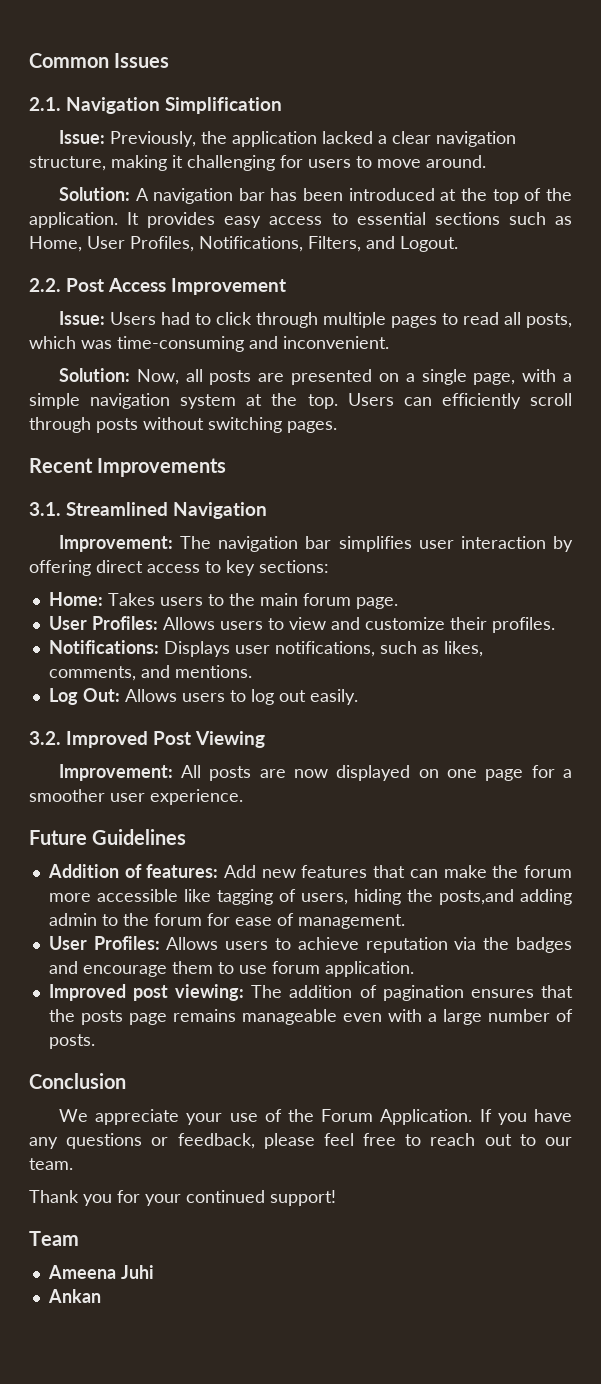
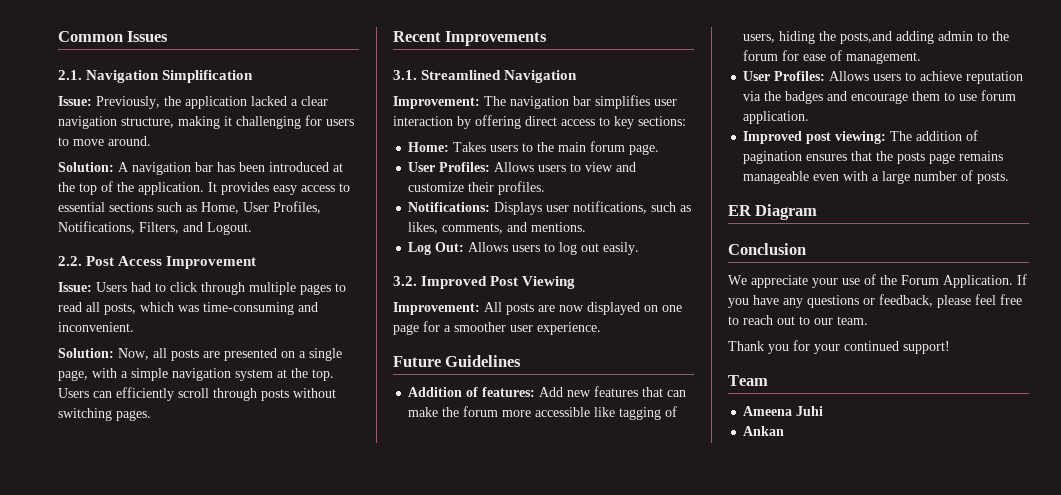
(95, 1041) none -> [728,204,818,220] // ER Diagram

